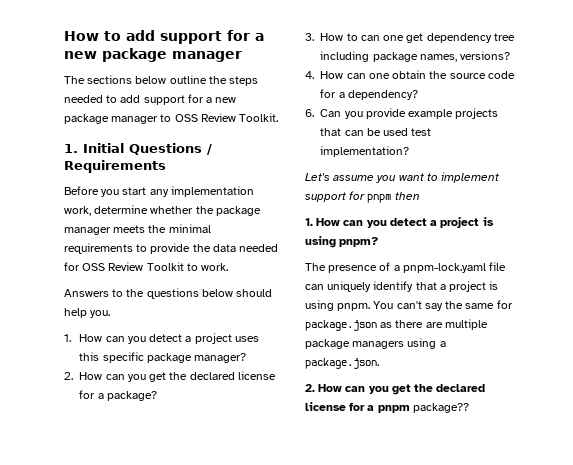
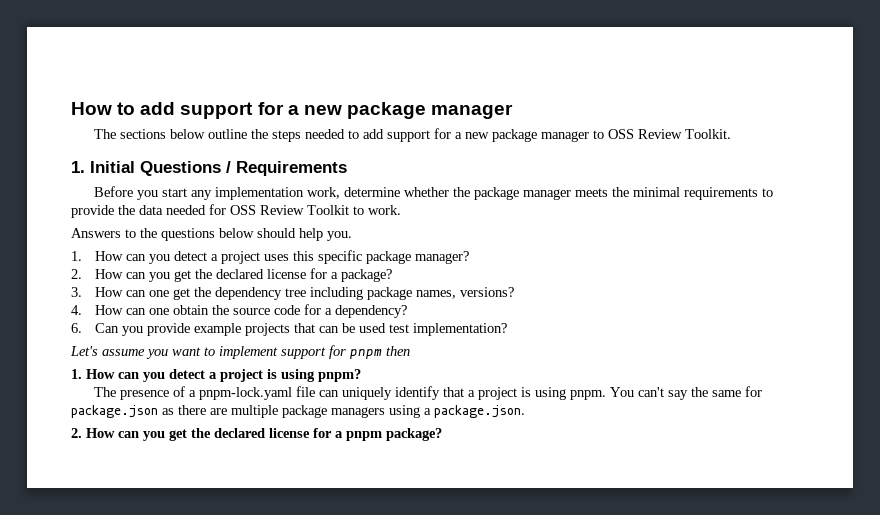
[346,33,358,41] to -> (124, 292) none
(424, 38) none -> [194,287,212,297] the
[412,403,469,413] package?? -> [386,428,442,441] package?

